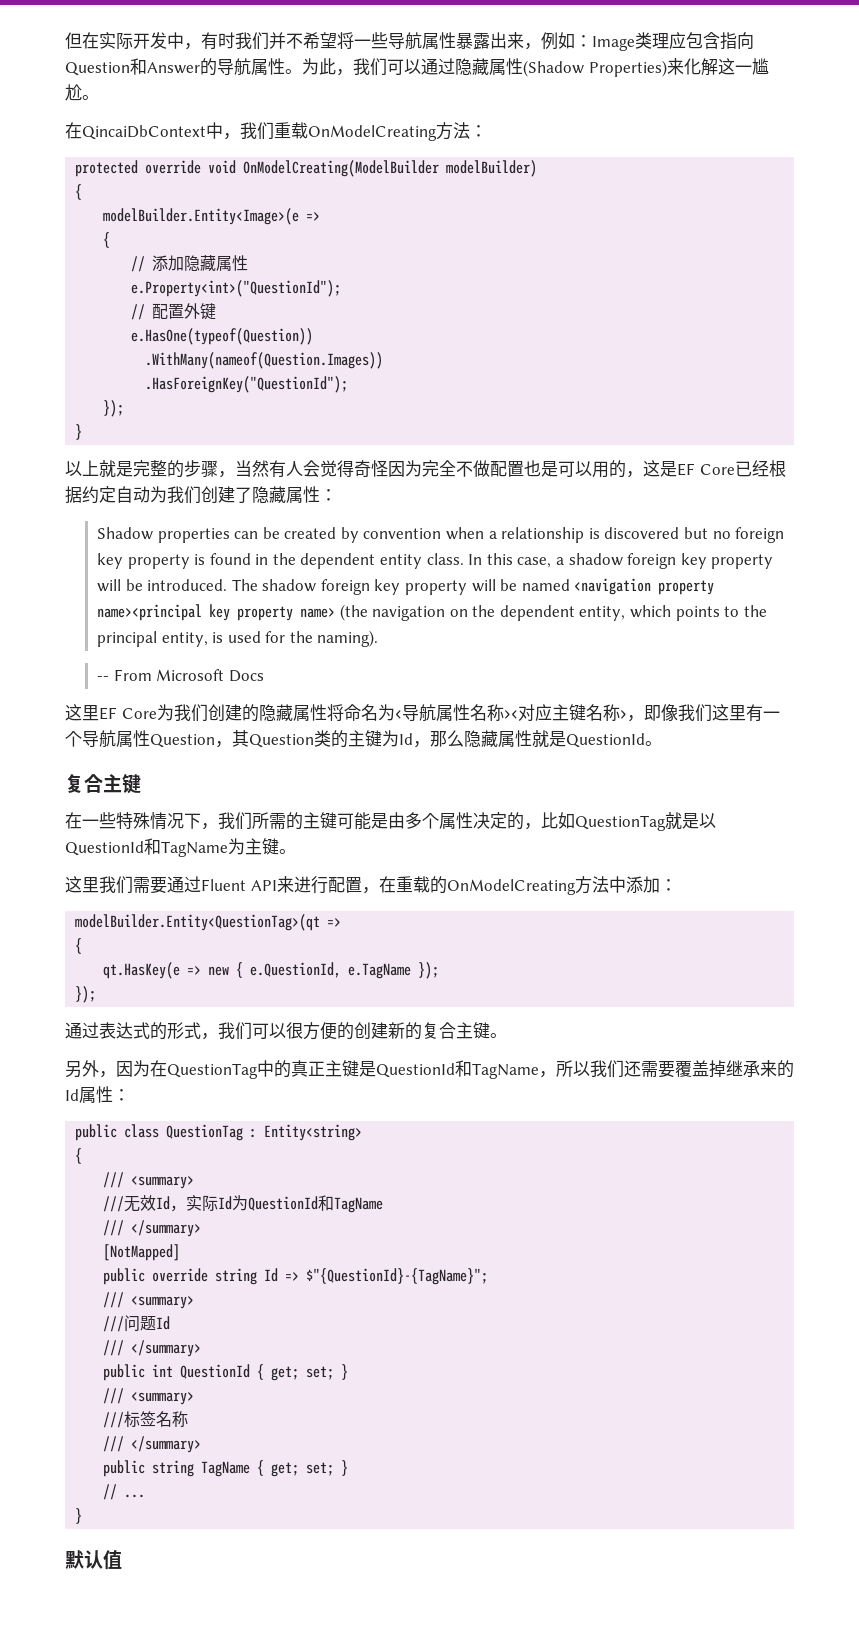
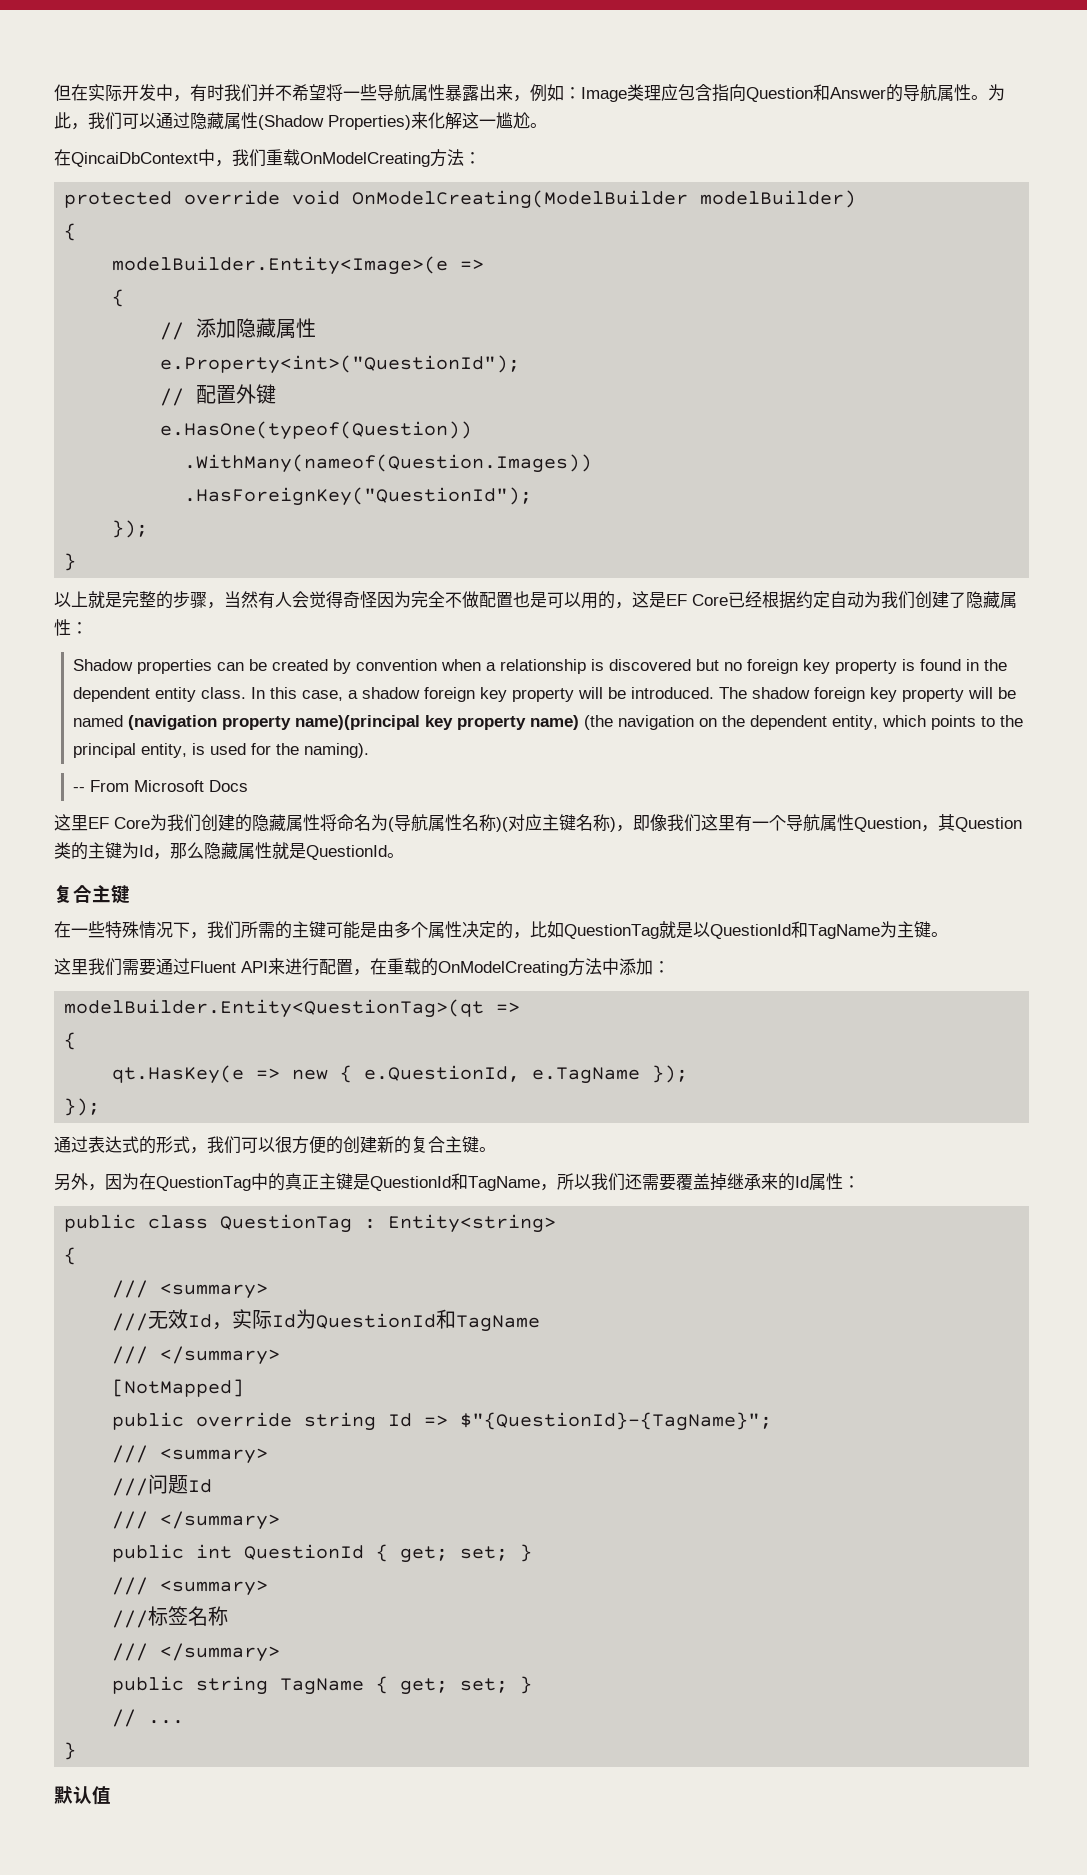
[574,578,715,595] [96,604,335,621] <navigation property name><principal key property name> -> [128,715,580,730] (navigation property name)(principal key property name)
[394,710,402,719] < -> [388,817,394,832] (
[503,710,518,719] >< -> [496,817,508,832] )(
[619,710,627,719] > -> [610,817,616,832] )

